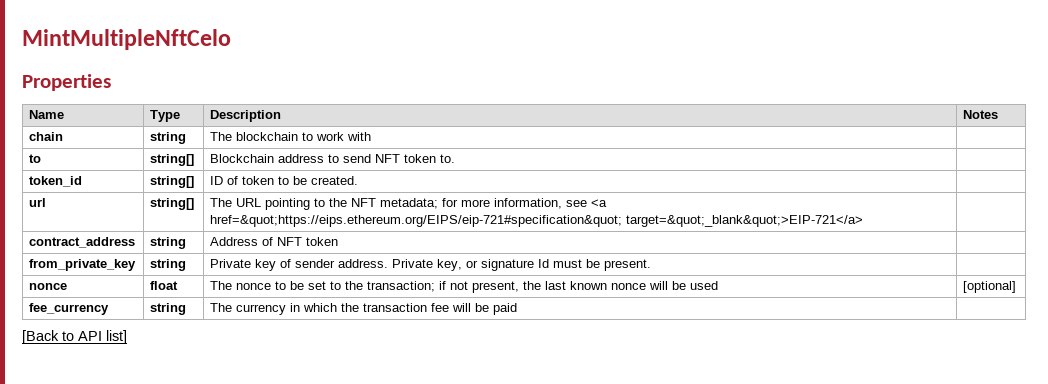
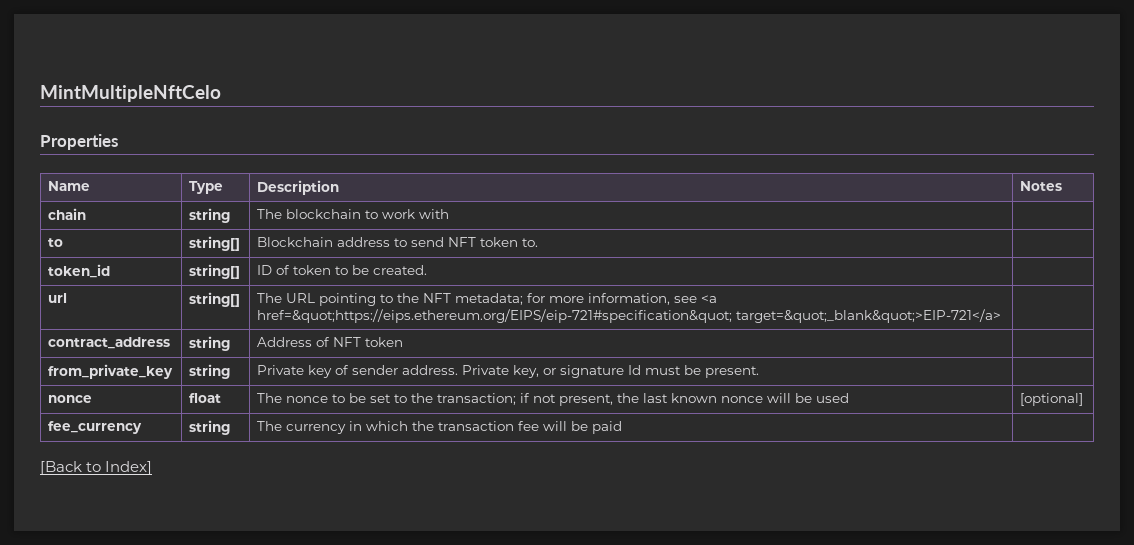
[78,330,127,344] API list] -> [105,461,153,475] Index]

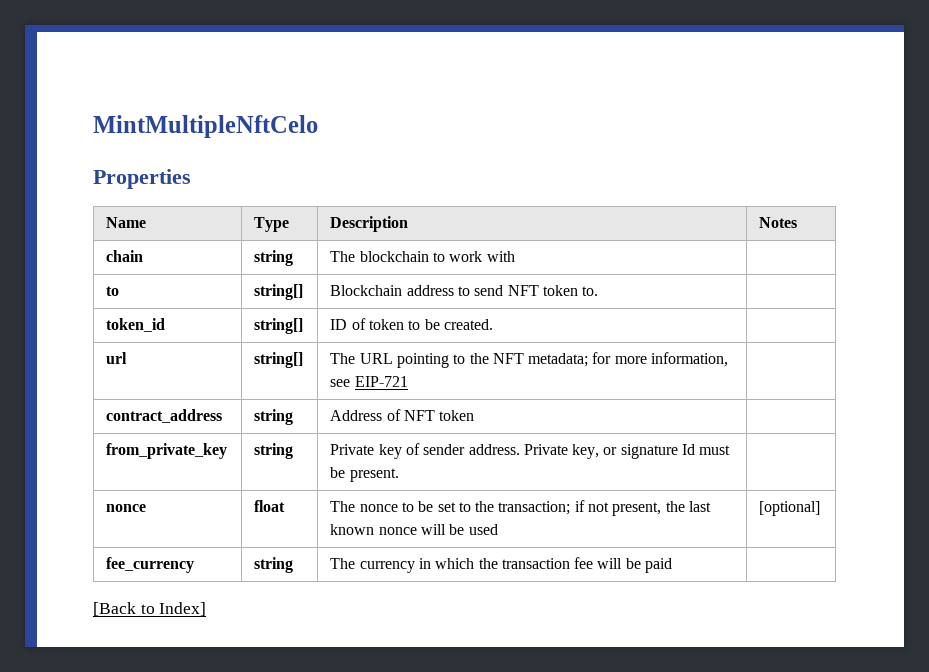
[701,295,718,303] [257,309,1002,323] <a href=&quot;https://eips.ethereum.org/EIPS/eip-721#specification&quot; target=&quot;_blank&quot;>EIP-721</a> -> [354,376,408,387] EIP-721

